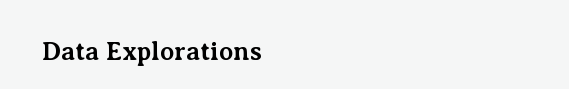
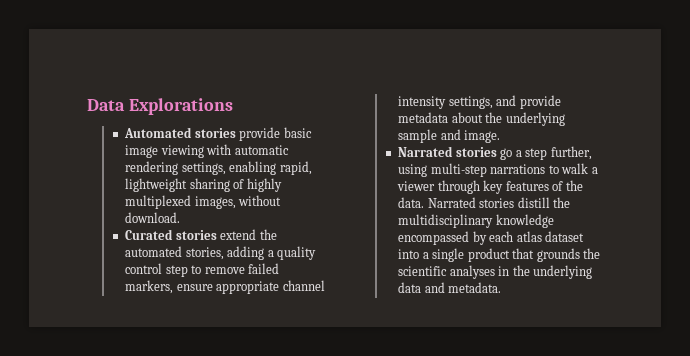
(263, 53) none -> [124,127,312,141] [125,144,289,158] [125,161,312,175] [125,178,282,192] [125,195,282,209] [125,212,181,223] [125,229,277,240] [125,246,317,260] [125,263,280,277] [125,280,325,294] [398,95,561,109] [398,112,565,126] [398,129,501,143] [398,146,592,160] [398,163,598,177] [397,180,583,194] [398,197,571,208] [398,214,554,228] [398,231,585,245] [398,248,601,262] [398,265,593,279] [398,282,502,293] // Automated stories provide basic image viewing with automatic rendering settings, enabling rapid, lightweight sharing of highly multiplexed images, without download. // Curated stories extend the automated stories, adding a quality control step to remove failed markers, ensure appropriate channel intensity settings, and provide metadata about the underlying sample and image. // Narrated stories go a step further, using multi-step narrations to walk a viewer through key features of the data. Narrated stories distill the multidisciplinary knowledge encompassed by each atlas dataset into a single product that grounds the scientific analyses in the underlying data and metadata.

